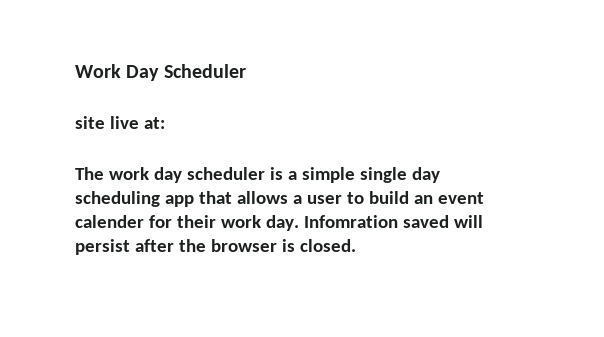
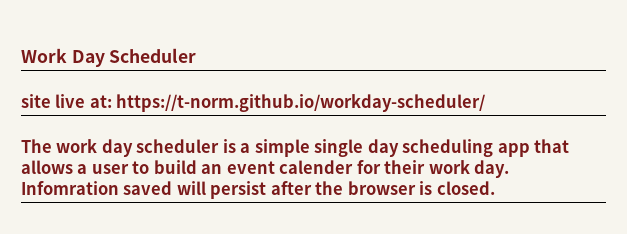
(165, 123) none -> [116,94,486,112] https://t-norm.github.io/workday-scheduler/

